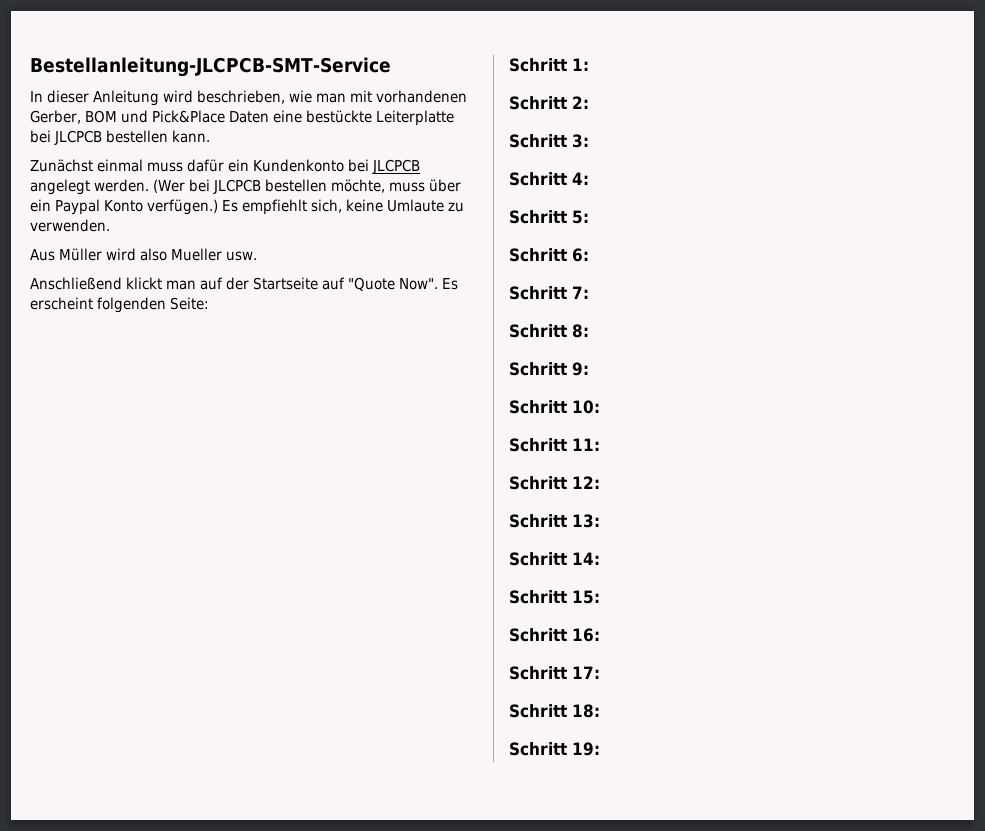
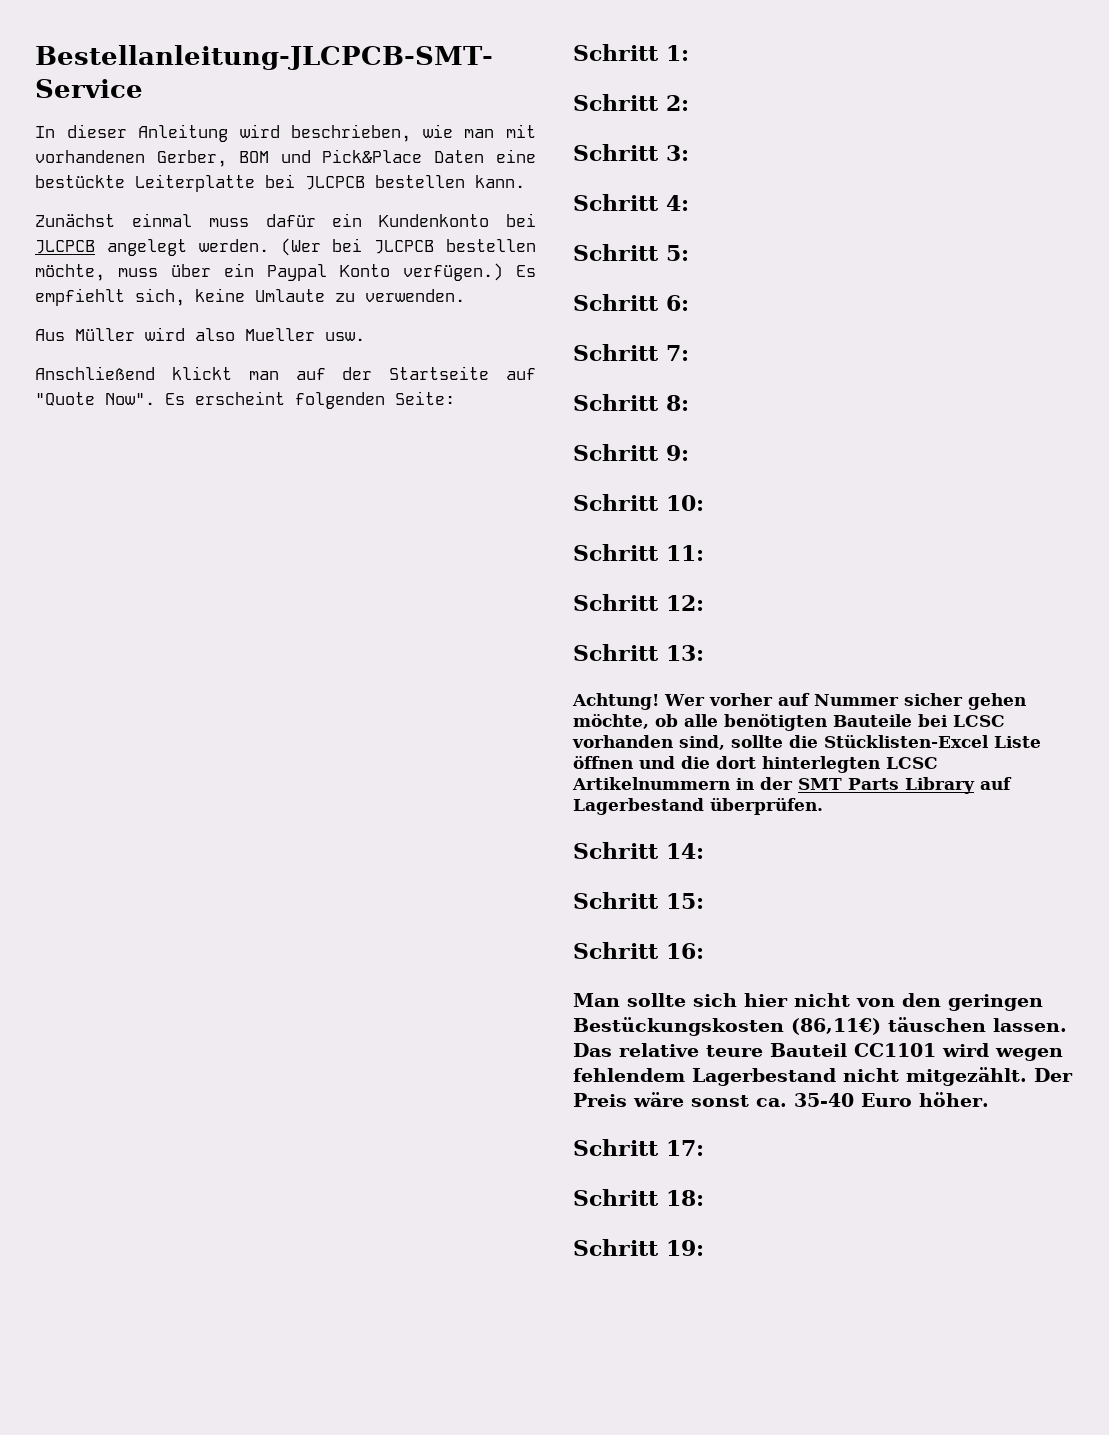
(600, 521) none -> [572,693,1026,710] [573,714,1005,731] [572,735,1041,750] [573,756,938,773] [572,777,1012,794] [573,798,823,815] // Achtung! Wer vorher auf Nummer sicher gehen möchte, ob alle benötigten Bauteile bei LCSC vorhanden sind, sollte die Stücklisten-Excel Liste öffnen und die dort hinterlegten LCSC Artikelnummern in der SMT Parts Library auf Lagerbestand überprüfen.
(600, 635) none -> [573,993,1043,1011] [573,1017,1067,1036] [573,1043,1063,1061] [573,1067,1073,1086] [573,1092,989,1107] // Man sollte sich hier nicht von den geringen Bestückungskosten (86,11€) täuschen lassen. Das relative teure Bauteil CC1101 wird wegen fehlendem Lagerbestand nicht mitgezählt. Der Preis wäre sonst ca. 35-40 Euro höher.

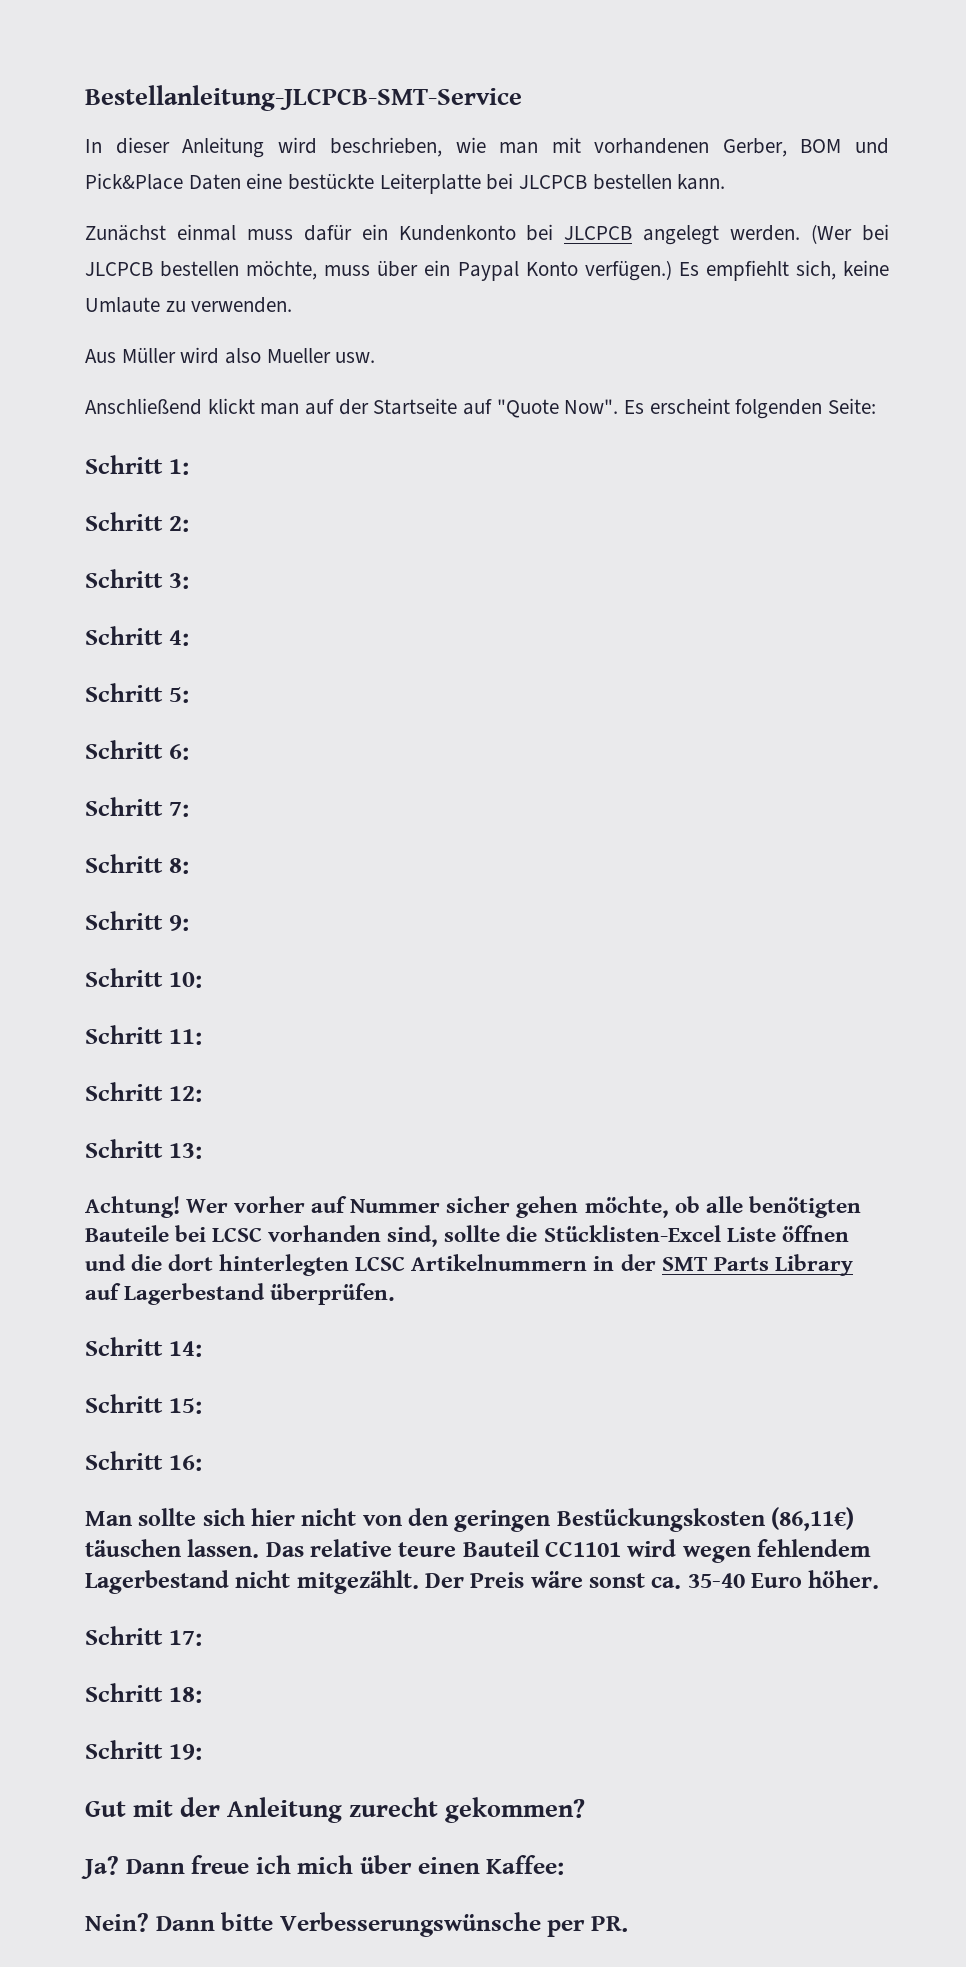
(704, 1248) none -> [85,1797,586,1823] [81,1855,565,1879] [85,1912,629,1937] // Gut mit der Anleitung zurecht gekommen? // Ja? Dann freue ich mich über einen Kaffee: // Nein? Dann bitte Verbesserungswünsche per PR.

